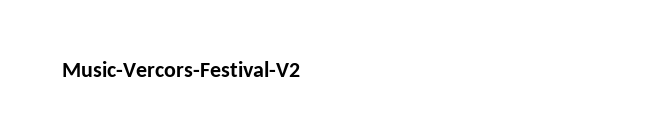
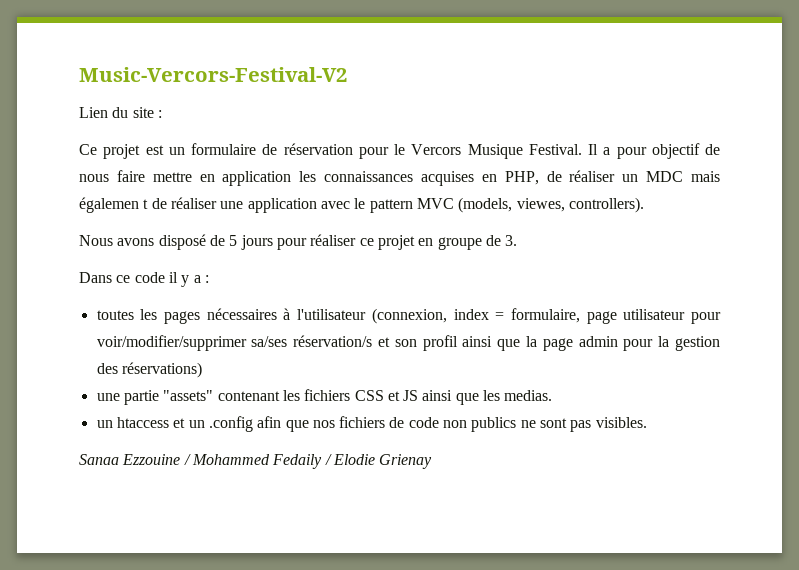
(300, 69) none -> [79,107,162,118] [79,143,720,159] [79,170,720,186] [79,197,644,213] [79,234,518,250] [79,272,209,287] [96,308,721,324] [96,335,720,351] [96,362,202,378] [96,389,553,405] [96,416,647,432] [79,454,433,469] // Lien du site : // Ce projet est un formulaire de réservation pour le Vercors Musique Festival. Il a pour objectif de nous faire mettre en application les connaissances acquises en PHP, de réaliser un MDC mais égalemen t de réaliser une application avec le pattern MVC (models, viewes, controllers). // Nous avons disposé de 5 jours pour réaliser ce projet en groupe de 3. // Dans ce code il y a : // toutes les pages nécessaires à l'utilisateur (connexion, index = formulaire, page utilisateur pour voir/modifier/supprimer sa/ses réservation/s et son profil ainsi que la page admin pour la gestion des réservations) // une partie "assets" contenant les fichiers CSS et JS ainsi que les medias. // un htaccess et un .config afin que nos fichiers de code non publics ne sont pas visibles. // Sanaa Ezzouine / Mohammed Fedaily / Elodie Grienay

